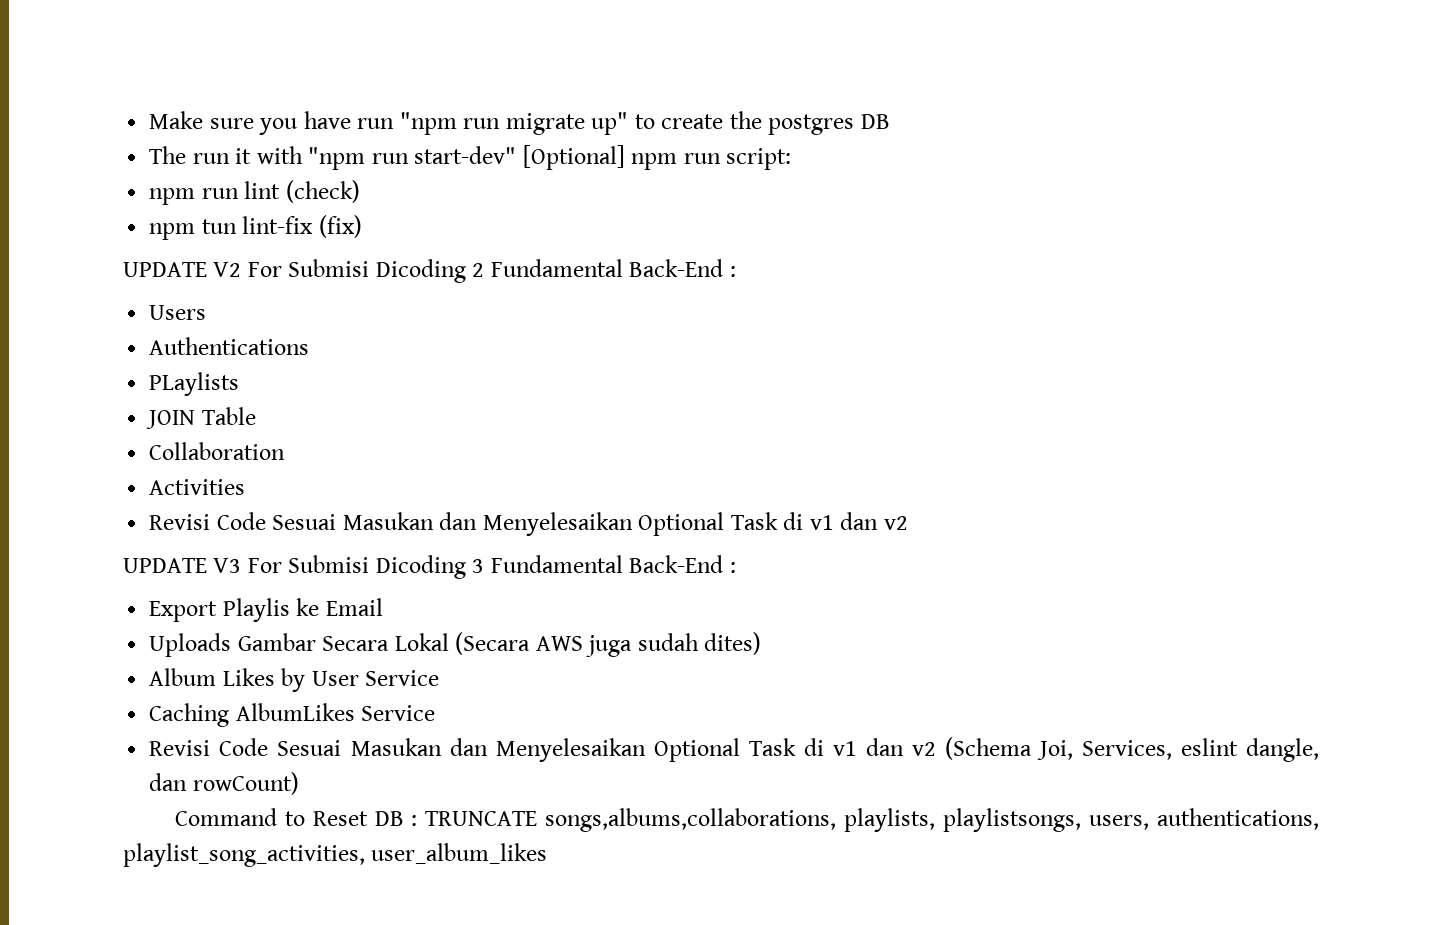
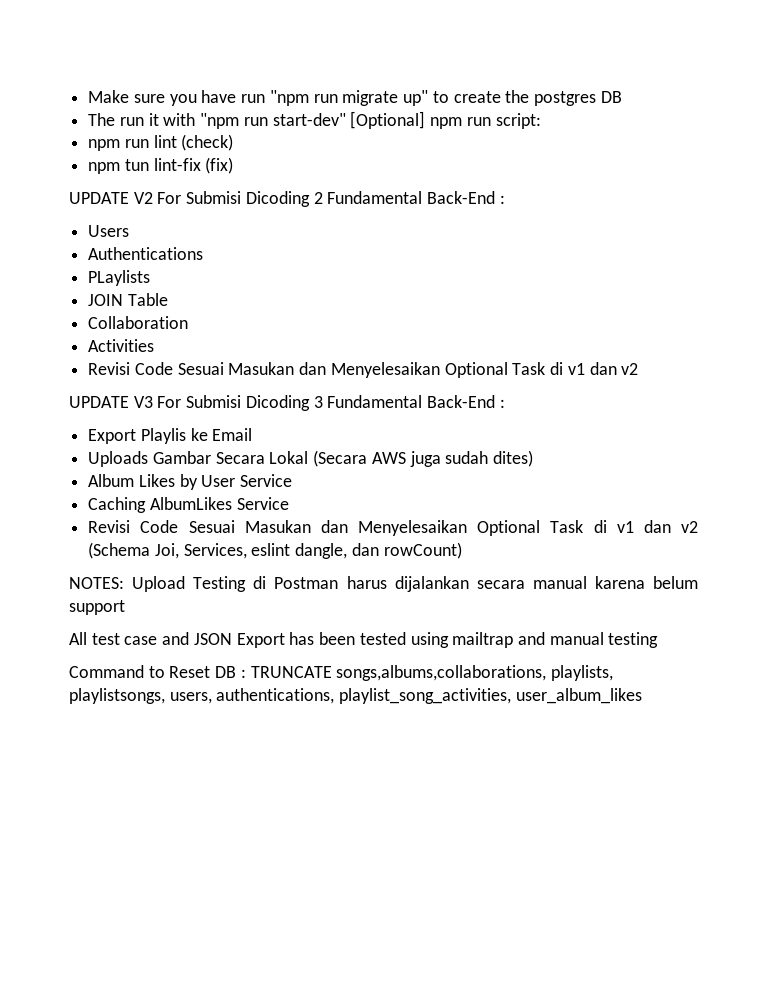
(299, 783) none -> [69,576,699,592] [69,600,125,615] [69,632,659,648] // NOTES: Upload Testing di Postman harus dijalankan secara manual karena belum support // All test case and JSON Export has been tested using mailtrap and manual testing

